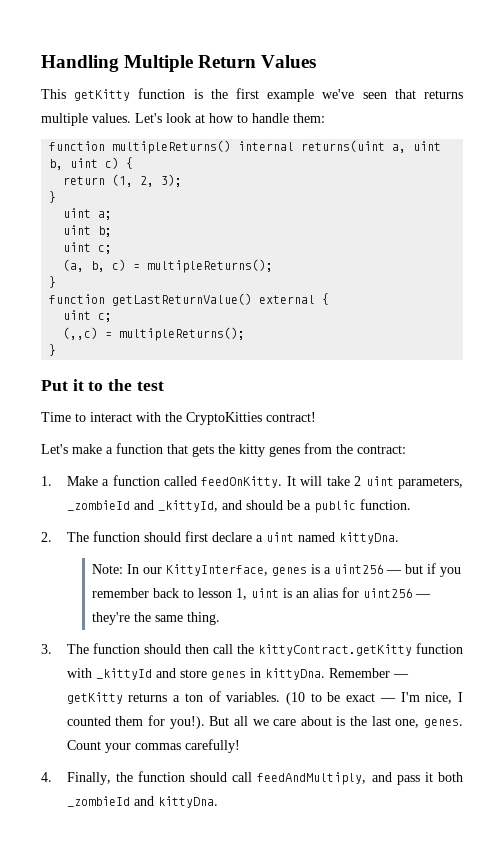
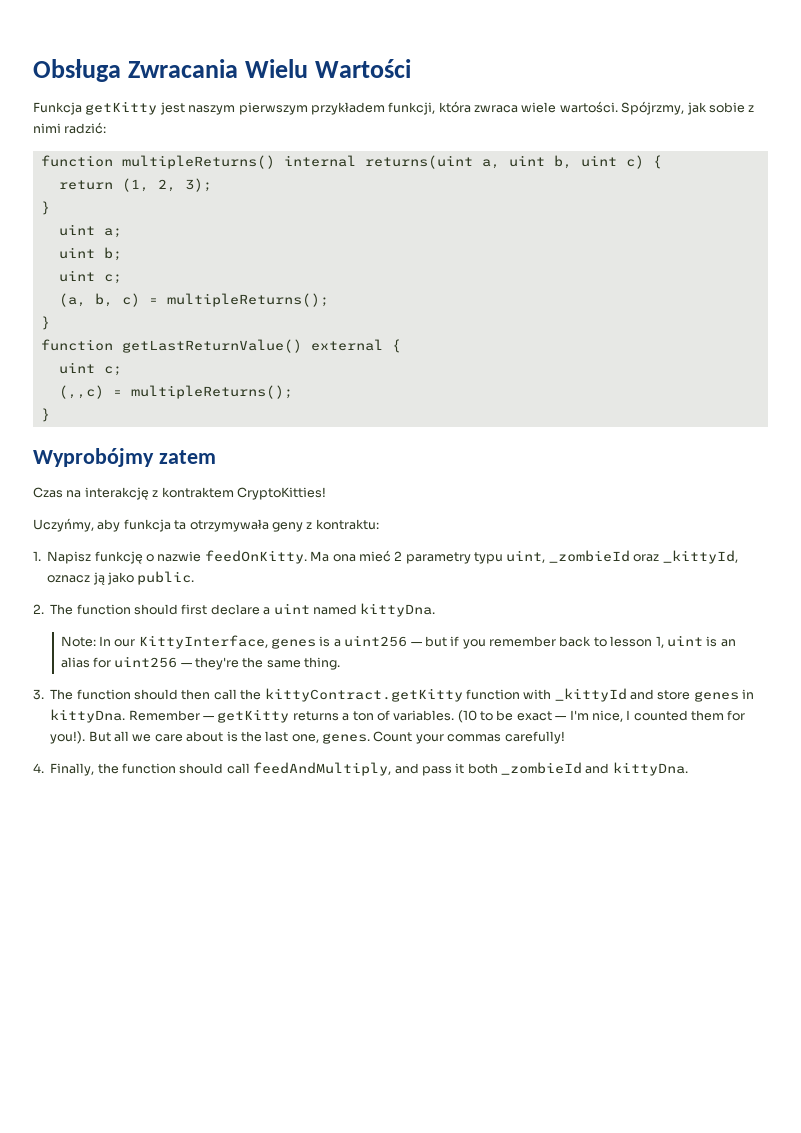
[41,55,317,72] [41,88,463,102] [41,113,325,126] Handling Multiple Return Values // This getKitty function is the first example we've seen that returns multiple values. Let's look at how to handle them: -> [33,59,411,82] [33,101,755,115] [33,122,107,134] Obsługa Zwracania Wielu Wartości // Funkcja getKitty jest naszym pierwszym przykładem funkcji, która zwraca wiele wartości. Spójrzmy, jak sobie z nimi radzić:
[41,379,164,391] [41,412,316,425] [41,443,406,457] [41,475,463,489] [66,499,411,513] Put it to the test // Time to interact with the CryptoKitties contract! // Let's make a function that gets the kitty genes from the contract: // 1. Make a function called feedOnKitty. It will take 2 uint parameters, _zombieId and _kittyId, and should be a public function. -> [33,448,216,467] [33,487,326,500] [33,518,379,532] [33,550,738,564] [47,571,195,586] Wyprobójmy zatem // Czas na interakcję z kontraktem CryptoKitties! // Uczyńmy, aby funkcja ta otrzymywała geny z kontraktu: // 1. Napisz funkcję o nazwie feedOnKitty. Ma ona mieć 2 parametry typu uint, _zombieId oraz _kittyId, oznacz ją jako public.

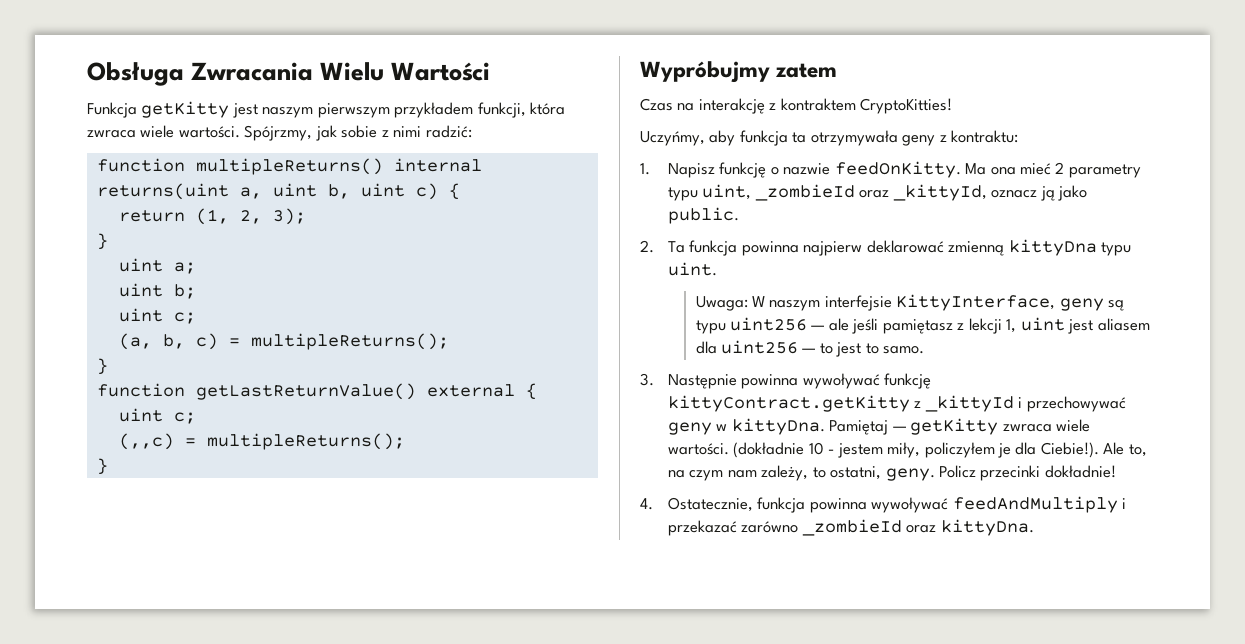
[33,448,154,467] Wyprobójmy -> [640,61,770,83] Wypróbujmy
[50,603,436,617] [60,635,736,649] [60,656,341,670] [33,688,755,702] [50,709,746,723] [50,731,565,744] [33,762,610,776] The function should first declare a uint named kittyDna. // Note: In our KittyInterface, genes is a uint256 — but if you remember back to lesson 1, uint is an alias for uint256 — they're the same thing. // 3. The function should then call the kittyContract.getKitty function with _kittyId and store genes in kittyDna. Remember — getKitty returns a ton of variables. (10 to be exact — I'm nice, I counted them for you!). But all we care about is the last one, genes. Count your commas carefully! // 4. Finally, the function should call feedAndMultiply, and pass it both _zombieId and -> [667,239,1131,256] [667,262,717,276] [695,294,1125,311] [695,317,1150,334] [695,340,925,357] [640,373,932,389] [667,395,1126,412] [667,418,1090,435] [667,442,1147,458] [667,465,1116,481] [640,496,1127,513] [667,519,937,536] Ta funkcja powinna najpierw deklarować zmienną kittyDna typu uint. // Uwaga: W naszym interfejsie KittyInterface, geny są typu uint256 — ale jeśli pamiętasz z lekcji 1, uint jest aliasem dla uint256 — to jest to samo. // 3. Następnie powinna wywoływać funkcję kittyContract.getKitty z _kittyId i przechowywać geny w kittyDna. Pamiętaj — getKitty zwraca wiele wartości. (dokładnie 10 - jestem miły, policzyłem je dla Ciebie!). Ale to, na czym nam zależy, to ostatni, geny. Policz przecinki dokładnie! // 4. Ostatecznie, funkcja powinna wywoływać feedAndMultiply i przekazać zarówno _zombieId oraz

